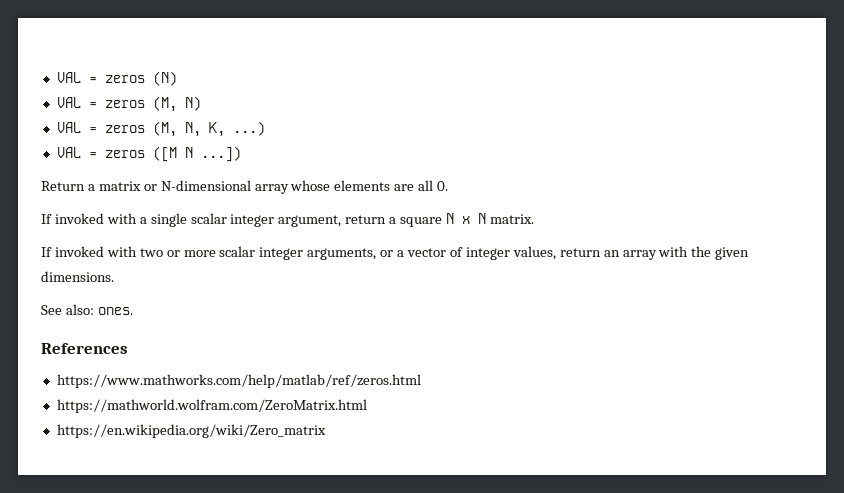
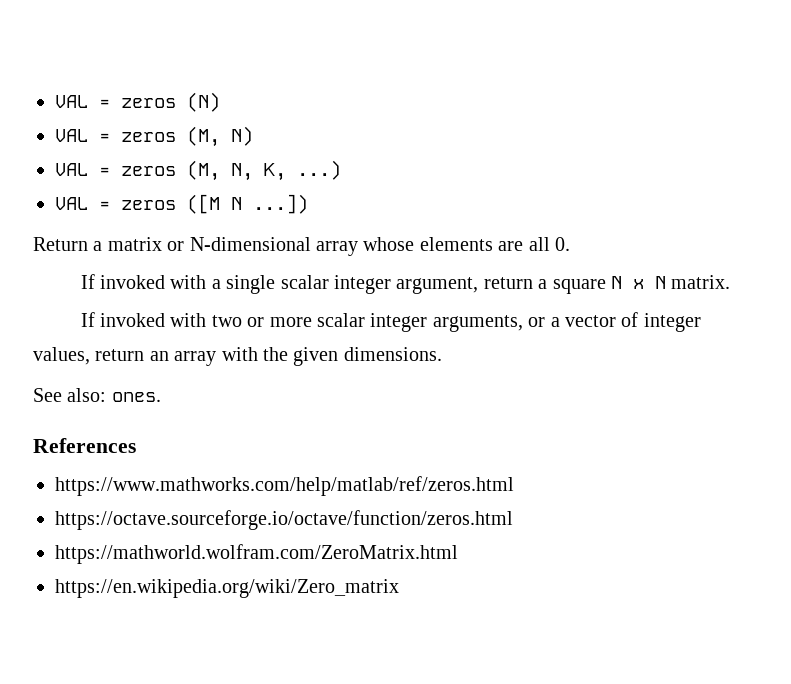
(421, 381) none -> [55,510,513,530] // https://octave.sourceforge.io/octave/function/zeros.html

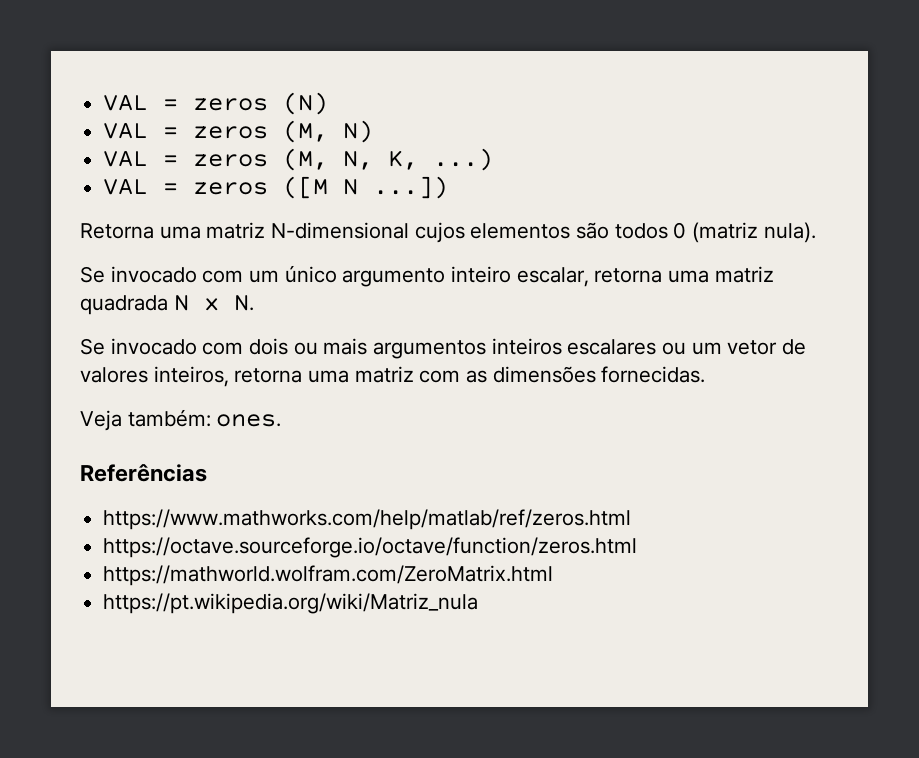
[33,237,570,256] [80,274,731,294] [80,312,701,332] [33,347,442,366] [33,388,107,402] Return a matrix or N-dimensional array whose elements are all 0. // If invoked with a single scalar integer argument, return a square N x N matrix. // If invoked with two or more scalar integer arguments, or a vector of integer values, return an array with the given dimensions. // See also: -> [80,222,816,243] [80,265,774,287] [80,295,254,315] [80,338,807,359] [80,366,706,387] [80,409,211,431] Retorna uma matriz N-dimensional cujos elementos são todos 0 (matriz nula). // Se invocado com um único argumento inteiro escalar, retorna uma matriz quadrada N x N. // Se invocado com dois ou mais argumentos inteiros escalares ou um vetor de valores inteiros, retorna uma matriz com as dimensões fornecidas. // Veja também:
[33,438,136,453] References -> [80,464,207,482] Referências
[55,579,399,598] https://en.wikipedia.org/wiki/Zero_matrix -> [103,593,479,614] https://pt.wikipedia.org/wiki/Matriz_nula

